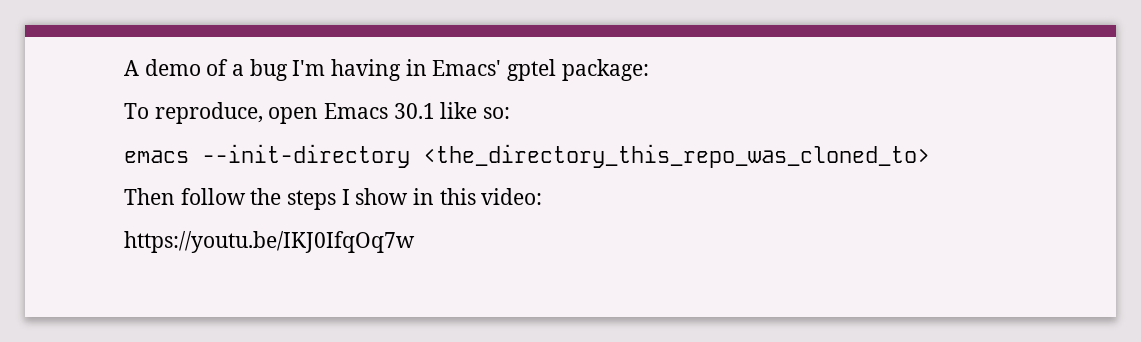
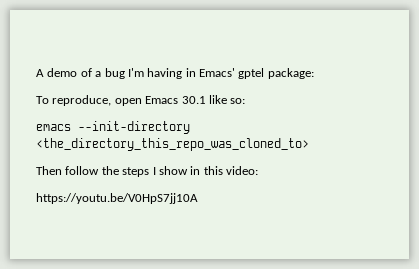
[124,231,415,253] https://youtu.be/IKJ0IfqOq7w -> [36,193,198,204] https://youtu.be/V0HpS7jj10A

